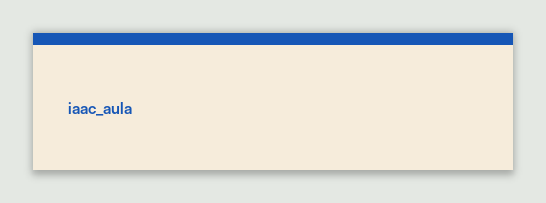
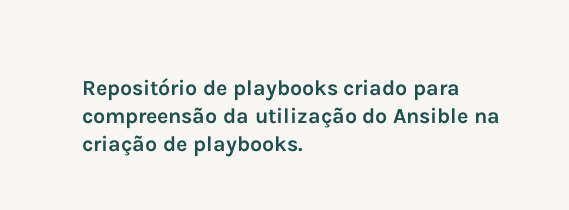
[68,102,132,116] iaac_aula -> [82,78,461,101] [82,107,501,129] [82,135,303,157] Repositório de playbooks criado para compreensão da utilização do Ansible na criação de playbooks.

